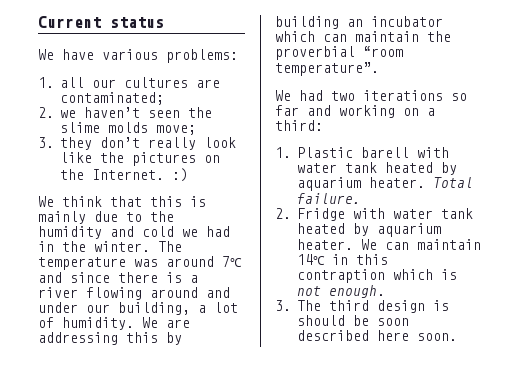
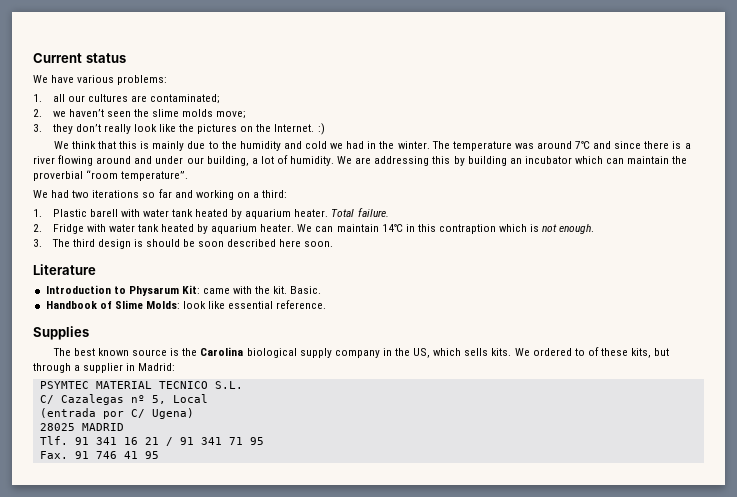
(457, 337) none -> [33,264,96,275] [45,285,322,296] [45,300,327,309] [33,326,89,340] [52,347,670,358] [33,363,176,373] [39,381,243,389] [39,394,208,405] [39,408,194,419] [39,423,124,431] [39,436,264,446] [39,451,159,459] // Literature // Introduction to Physarum Kit: came with the kit. Basic. // Handbook of Slime Molds: look like essential reference. // Supplies // The best known source is the Carolina biological supply company in the US, which sells kits. We ordered to of these kits, but through a supplier in Madrid: // PSYMTEC MATERIAL TECNICO S.L. // C/ Cazalegas nº 5, Local // (entrada por C/ Ugena) // 28025 MADRID // Tlf. 91 341 16 21 / 91 341 71 95 // Fax. 91 746 41 95

